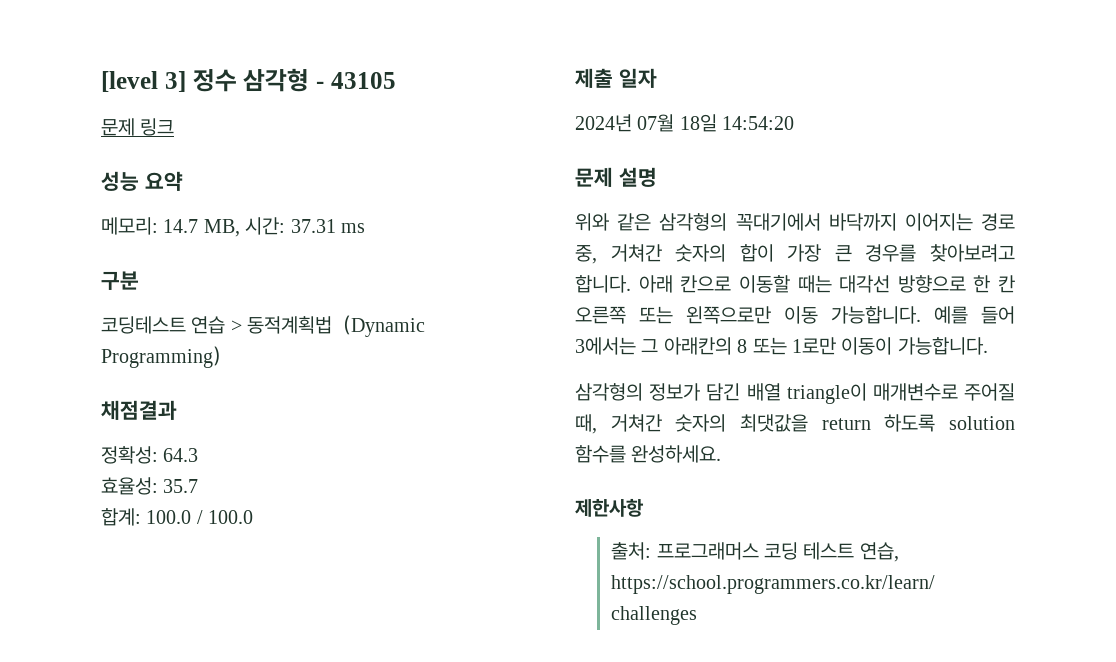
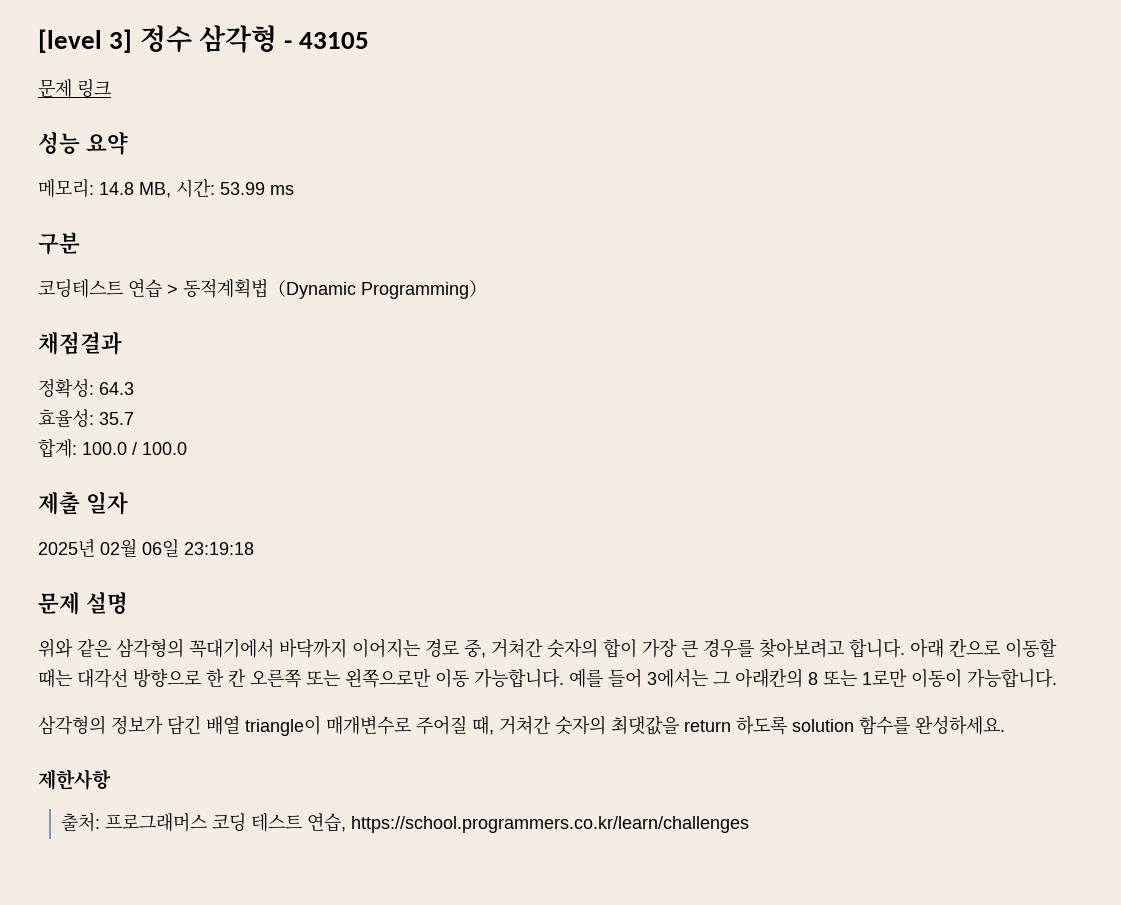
[163,219,199,233] 14.7 -> [99,182,134,195] 14.8
[290,219,336,233] 37.31 -> [220,182,265,195] 53.99
[575,114,795,132] 2024년 07월 18일 14:54:20 -> [38,538,254,557] 2025년 02월 06일 23:19:18

